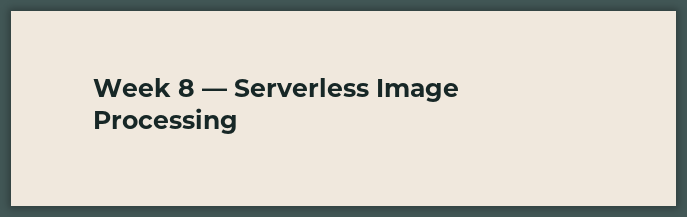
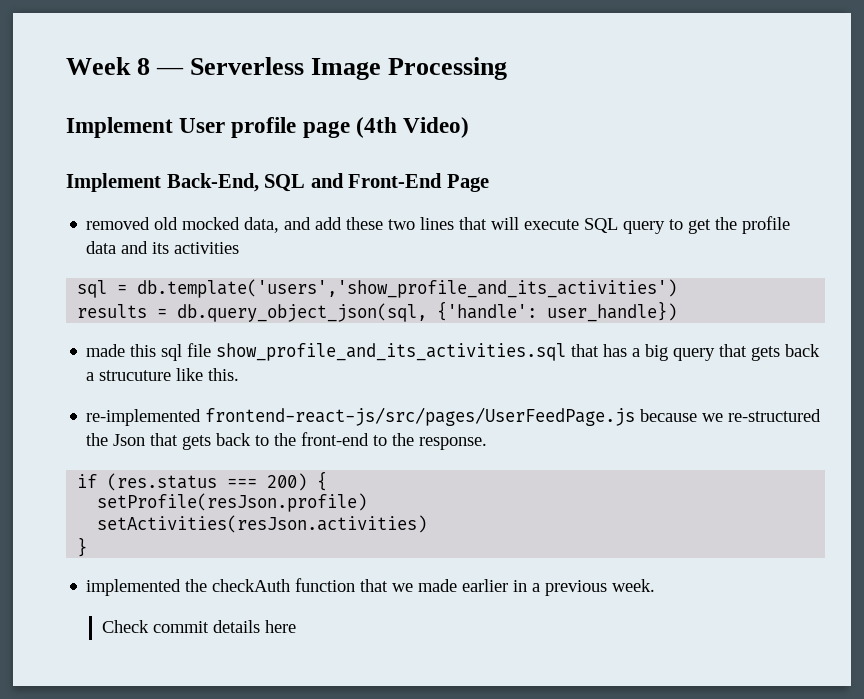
(238, 121) none -> [66,117,470,138] [66,173,489,192] [86,216,791,234] [86,241,240,254] [77,279,678,298] [77,301,678,322] [86,343,821,361] [86,368,240,381] [86,407,822,426] [86,432,488,450] [77,471,328,491] [97,493,368,512] [97,515,428,533] [77,537,88,557] [86,578,656,596] [102,620,297,633] // Implement User profile page (4th Video) // Implement Back-End, SQL and Front-End Page // removed old mocked data, and add these two lines that will execute SQL query to get the profile data and its activities // sql = db.template('users','show_profile_and_its_activities') // results = db.query_object_json(sql, {'handle': user_handle}) // made this sql file show_profile_and_its_activities.sql that has a big query that gets back a strucuture like this. // re-implemented frontend-react-js/src/pages/UserFeedPage.js because we re-structured the Json that gets back to the front-end to the response. // if (res.status === 200) { // setProfile(resJson.profile) // setActivities(resJson.activities) // } // implemented the checkAuth function that we made earlier in a previous week. // Check commit details here

